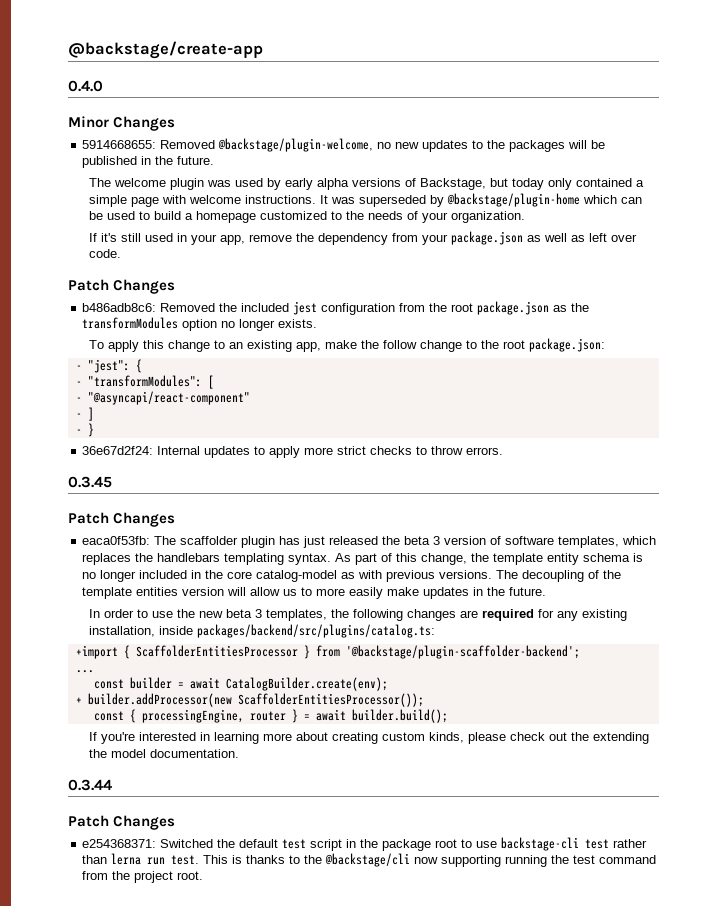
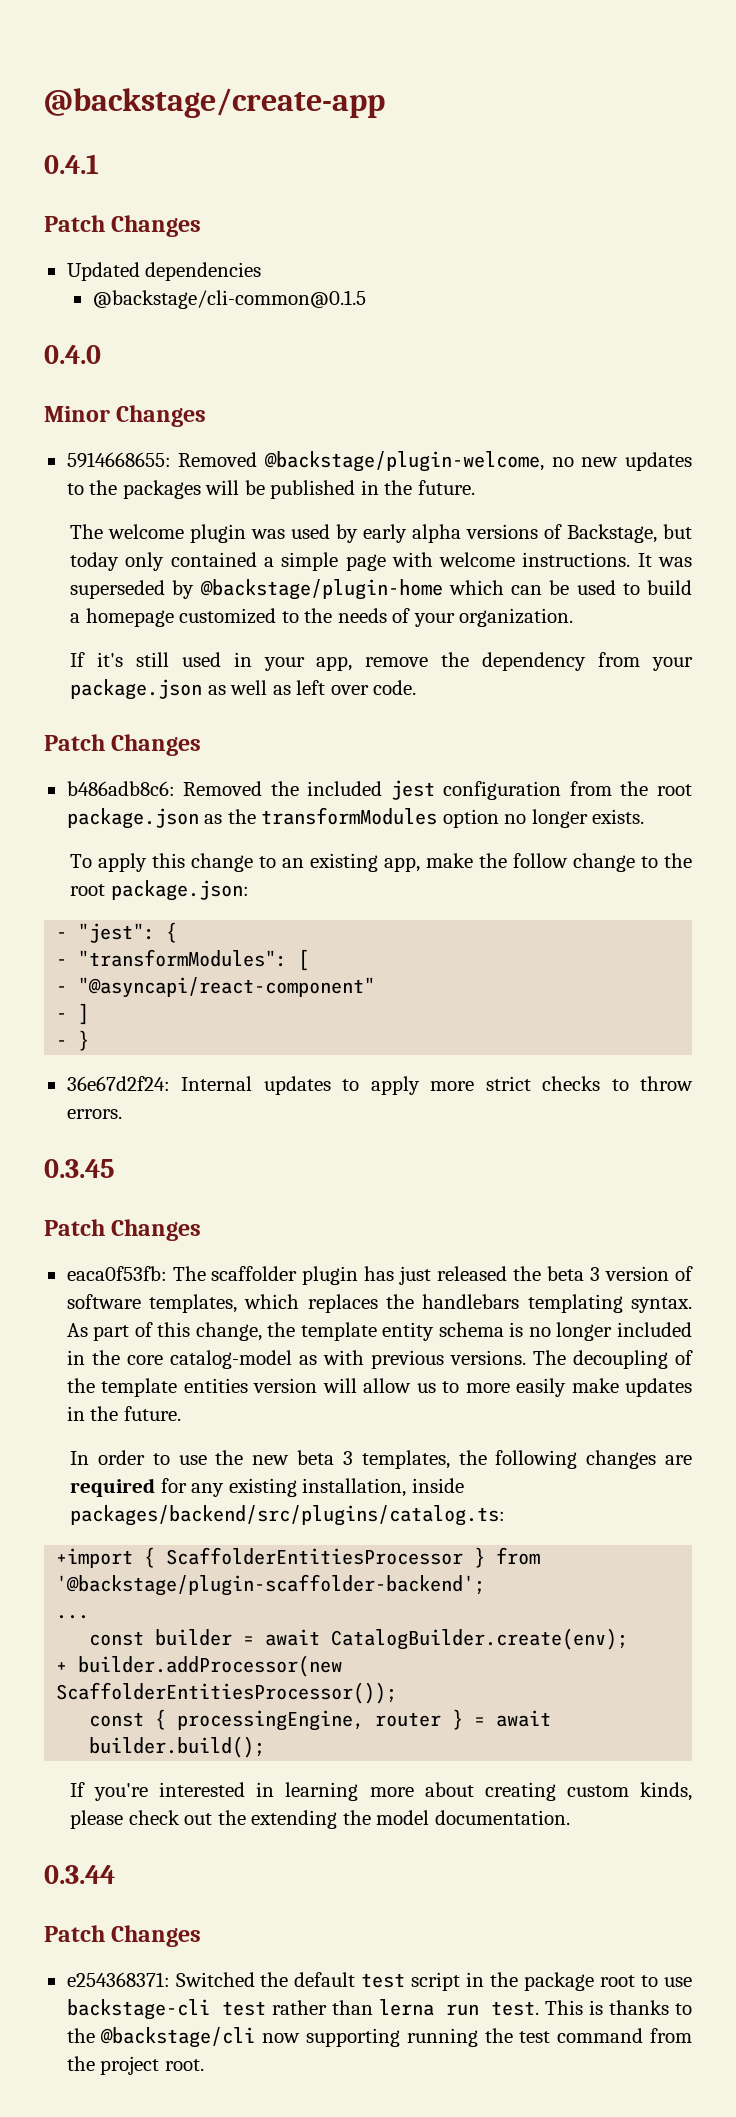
(263, 50) none -> [44,154,99,174] [44,215,202,237] [66,262,262,281] [92,290,366,309] // 0.4.1 // Patch Changes // Updated dependencies // @backstage/cli-common@0.1.5

